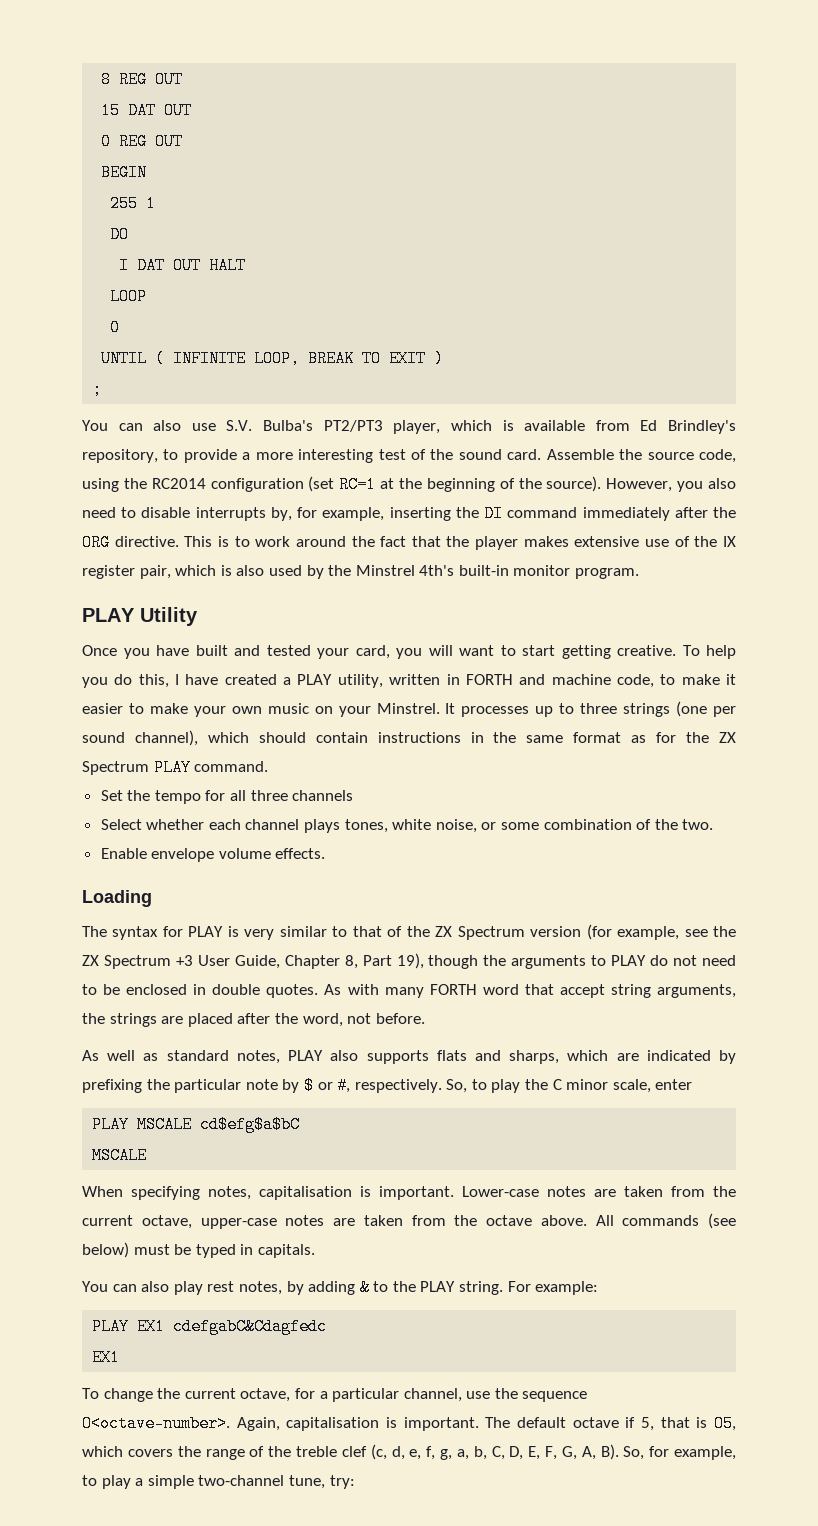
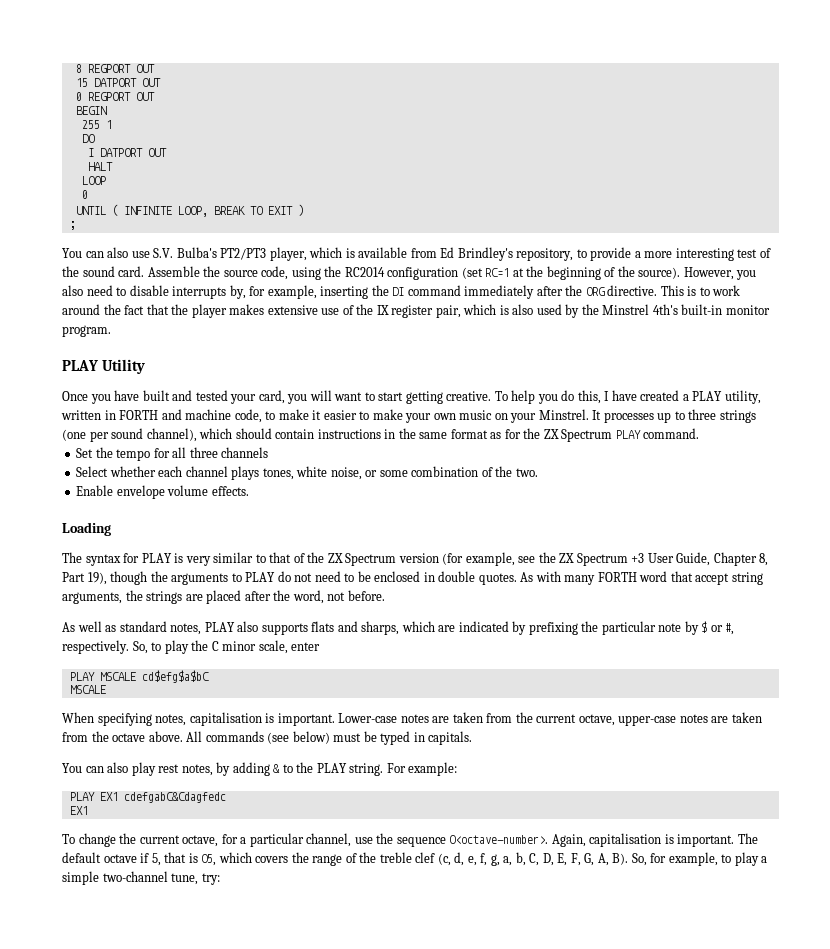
[119,71,148,88] REG -> [87,64,131,73] REGPORT
[128,102,157,119] DAT -> [93,78,137,87] DATPORT
[119,133,148,150] REG -> [87,92,131,101] REGPORT
[137,257,202,274] DAT OUT -> [99,148,167,157] DATPORT OUT //

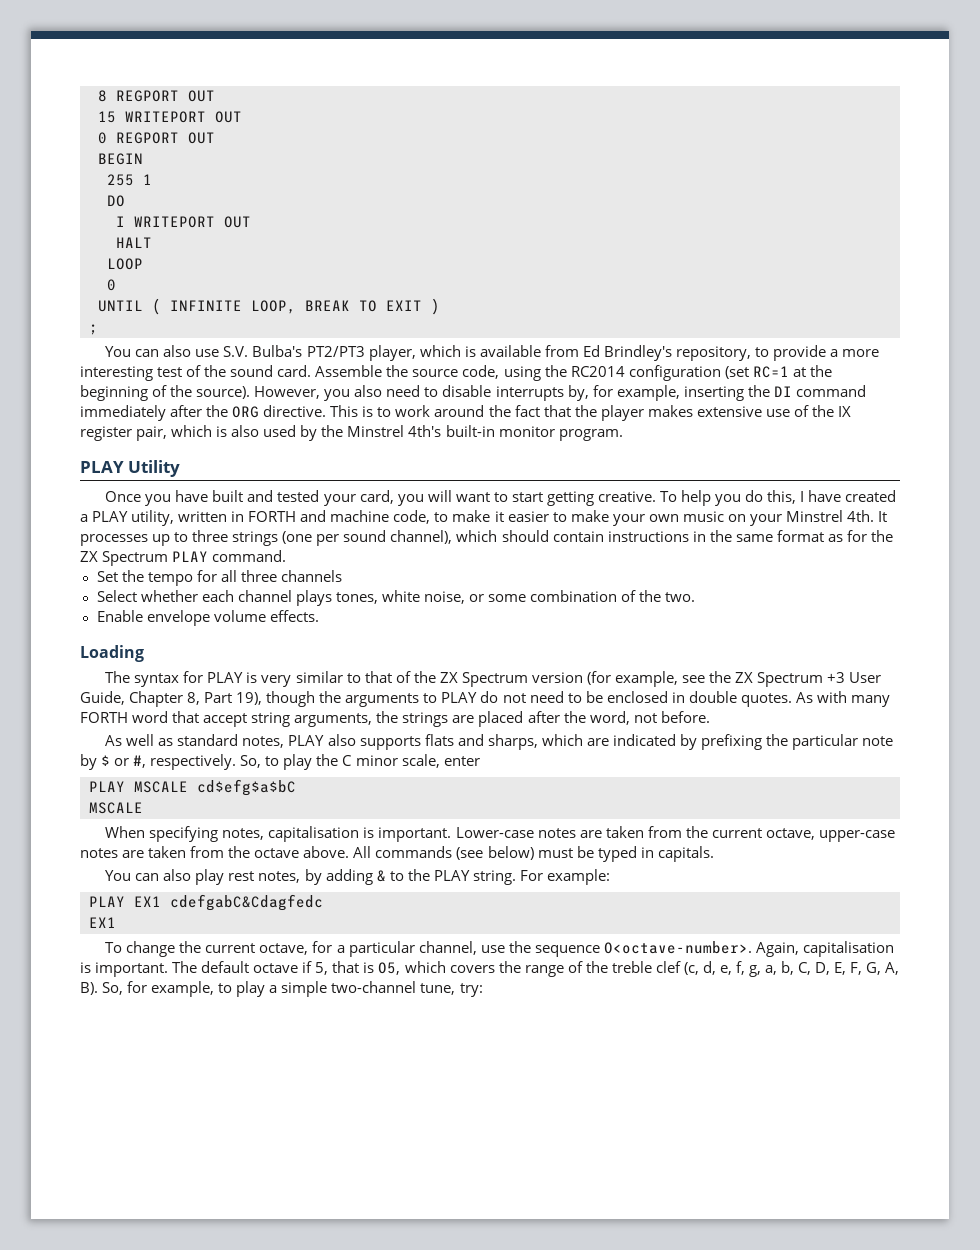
[93,78,137,87] DATPORT -> [125,111,206,123] WRITEPORT
[99,148,143,157] DATPORT -> [134,216,215,228] WRITEPORT
[538,409,589,420] Minstrel. -> [785,510,875,522] Minstrel 4th.

